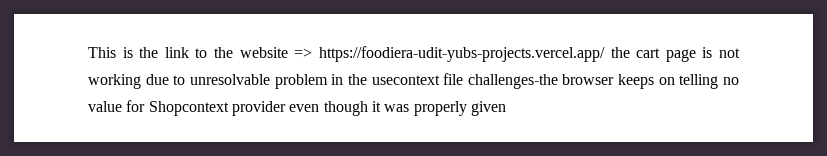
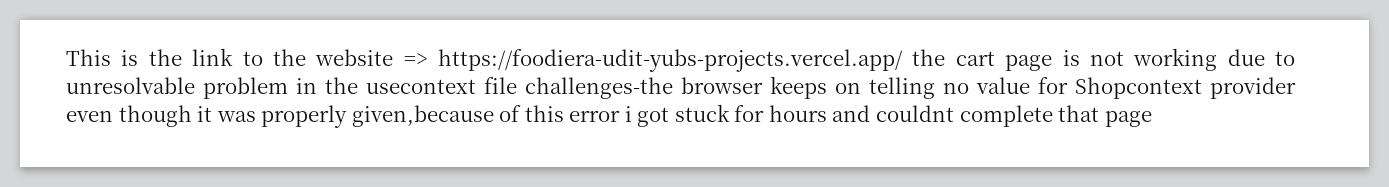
[470,101,506,116] given -> [351,104,1152,127] given,because of this error i got stuck for hours and couldnt complete that page

